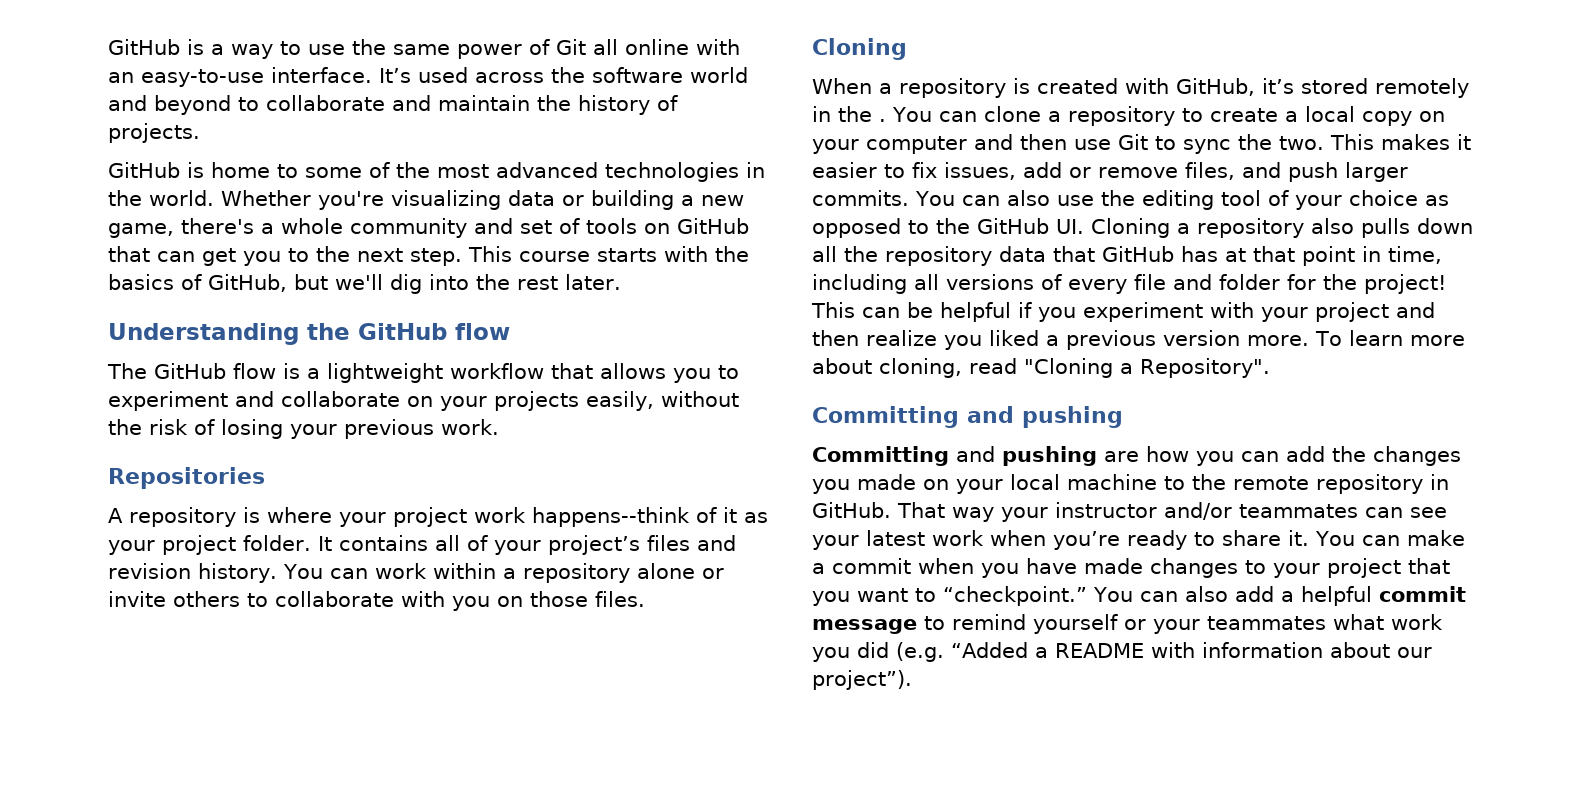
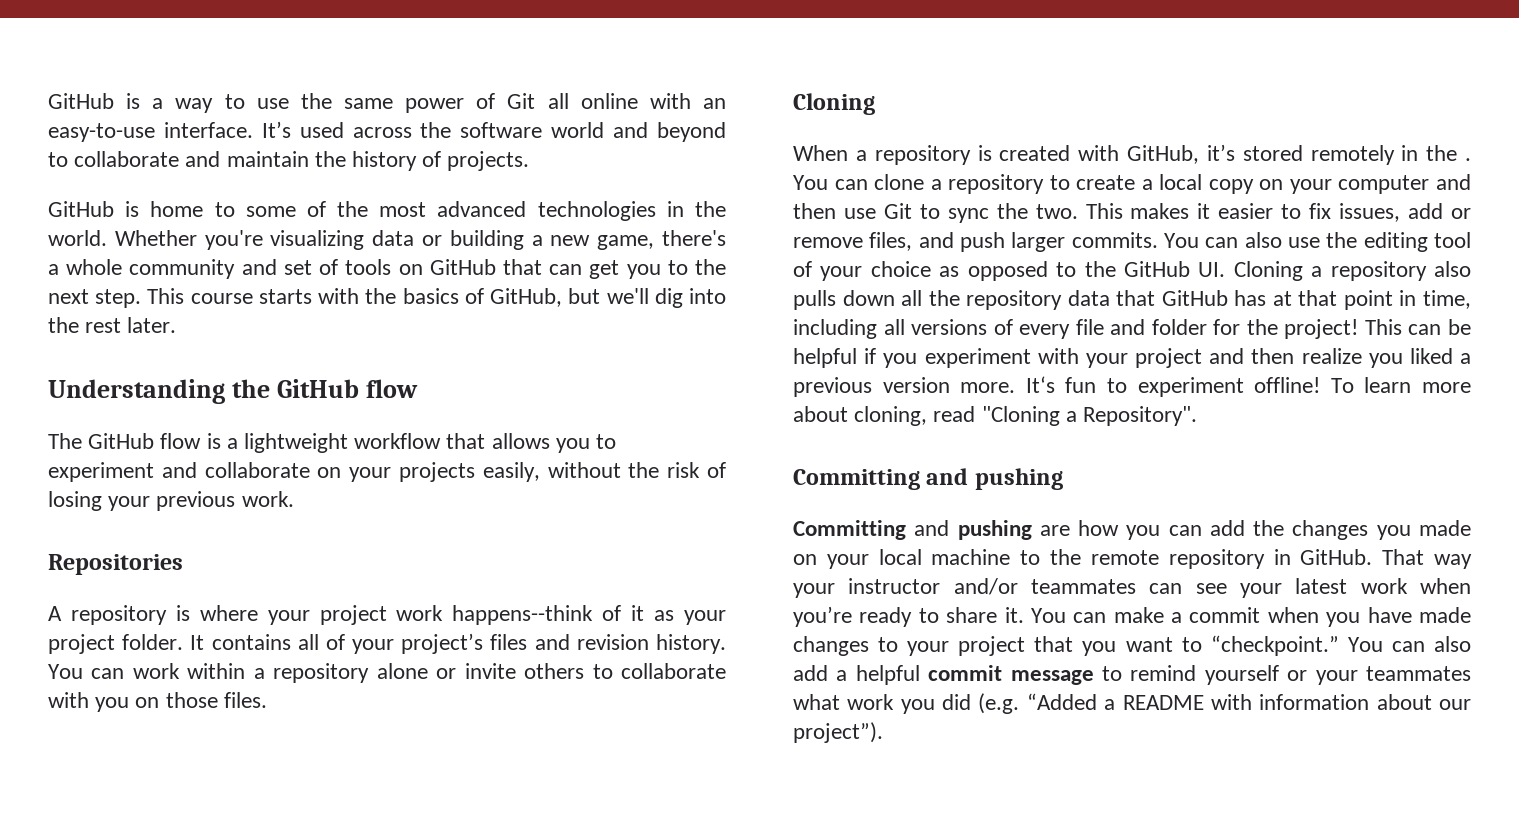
(1309, 340) none -> [1025,376,1321,397] It‘s fun to experiment offline!

